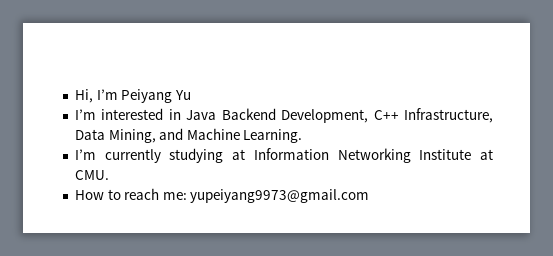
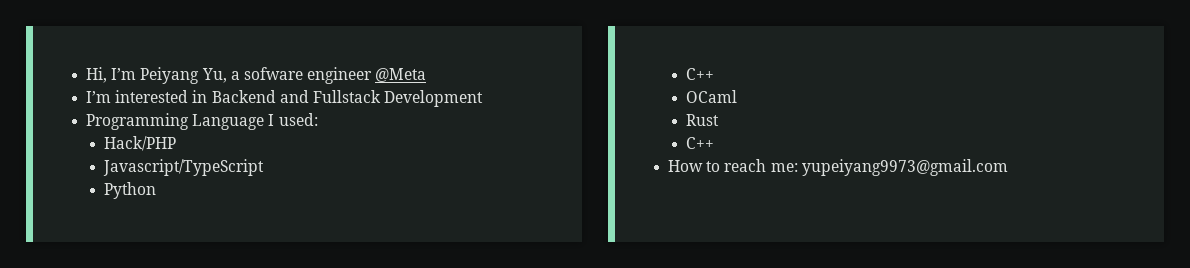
[174,90,191,100] [74,108,493,123] [74,128,303,143] [74,148,493,163] [74,170,109,180] Yu // I’m interested in Java Backend Development, C++ Infrastructure, Data Mining, and Machine Learning. // I’m currently studying at Information Networking Institute at CMU. -> [201,67,427,84] [86,90,484,107] [86,113,318,130] [104,136,177,151] [103,159,265,176] [104,182,157,199] [686,68,715,80] [686,90,738,103] [686,114,720,126] [686,137,715,149] Yu, a sofware engineer @Meta // I’m interested in Backend and Fullstack Development // Programming Language I used: // Hack/PHP // Javascript/TypeScript // Python // C++ // OCaml // Rust // C++

